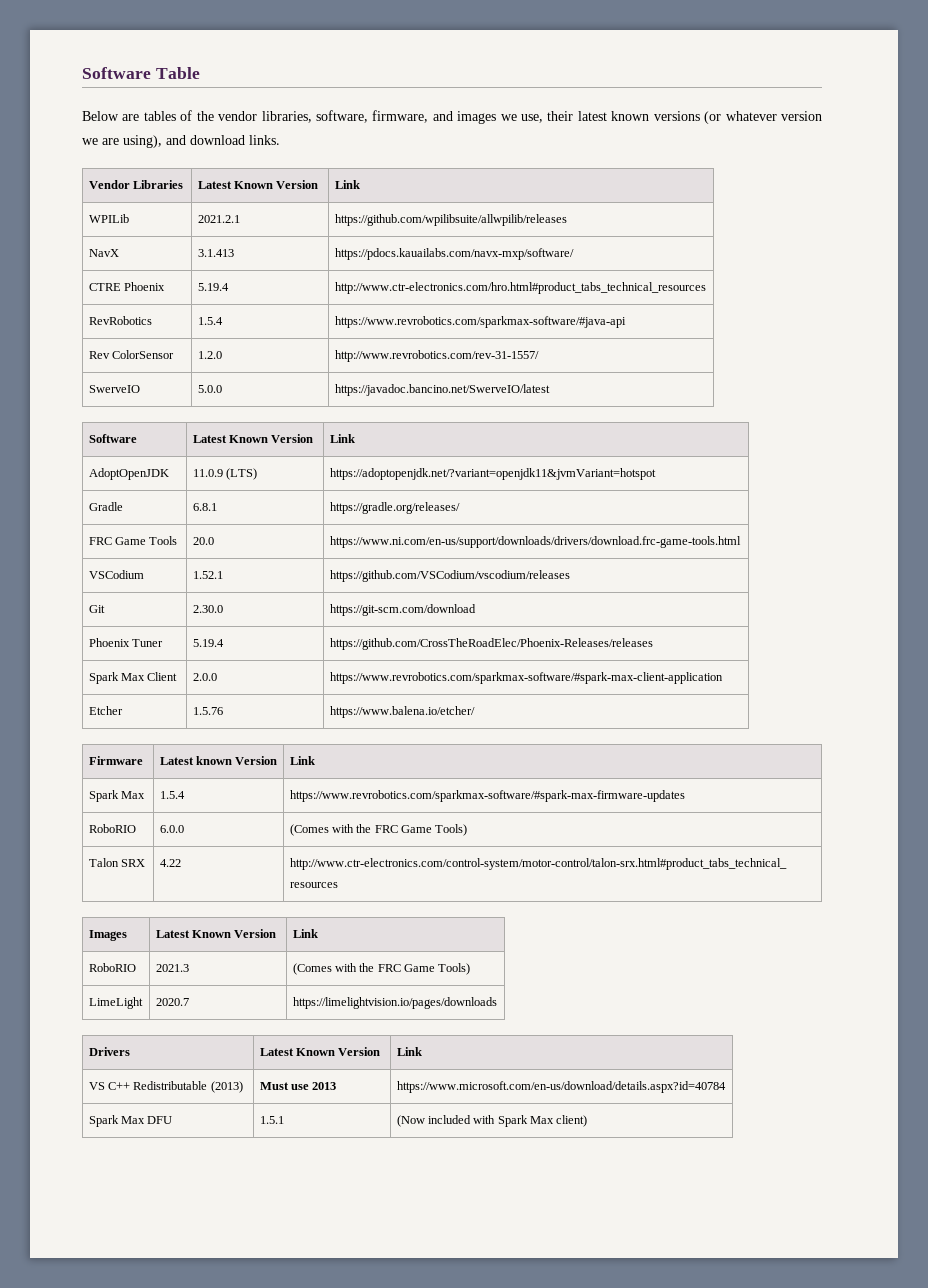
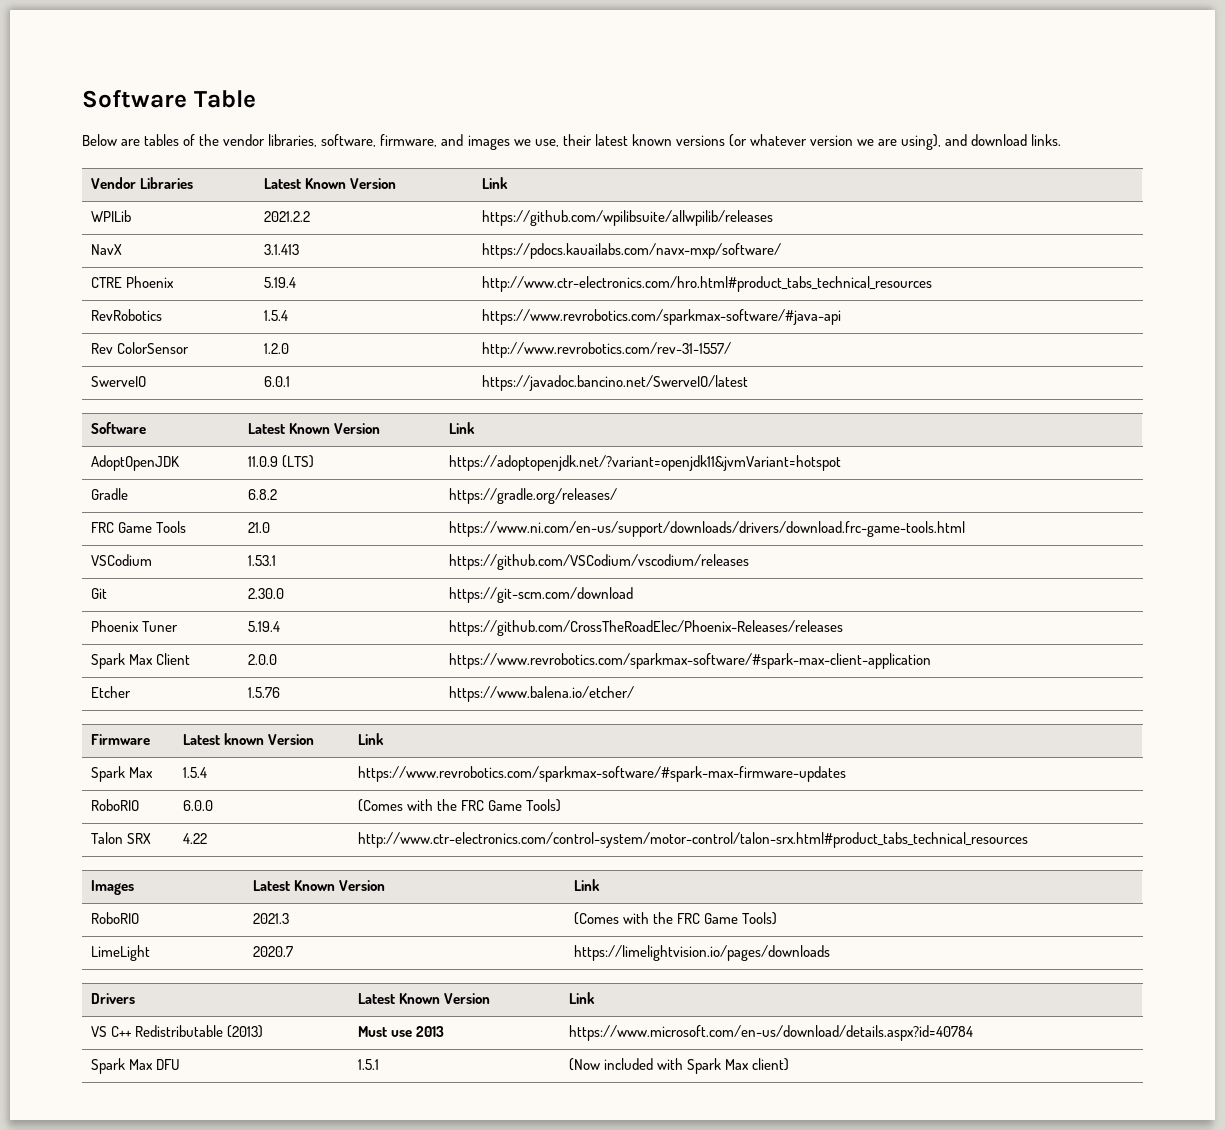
[197,215,240,223] 2021.2.1 -> [263,211,310,222] 2021.2.2
[197,385,222,393] 5.0.0 -> [263,376,290,387] 6.0.1
[192,503,217,511] 6.8.1 -> [247,489,277,500] 6.8.2
[192,537,214,545] 20.0 -> [247,522,270,533] 21.0
[192,571,223,579] 1.52.1 -> [247,555,276,566] 1.53.1

